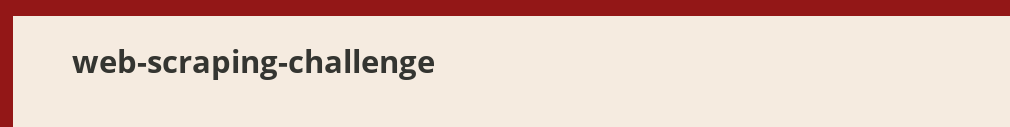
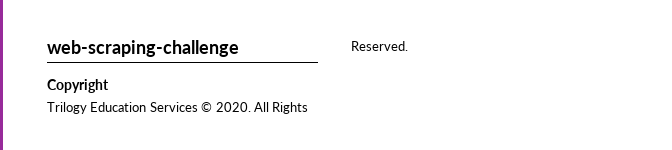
(435, 64) none -> [47,79,109,93] [47,102,309,114] [351,41,408,51] // Copyright // Trilogy Education Services © 2020. All Rights Reserved.

